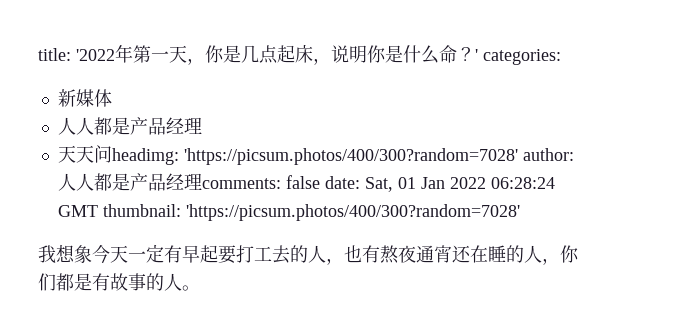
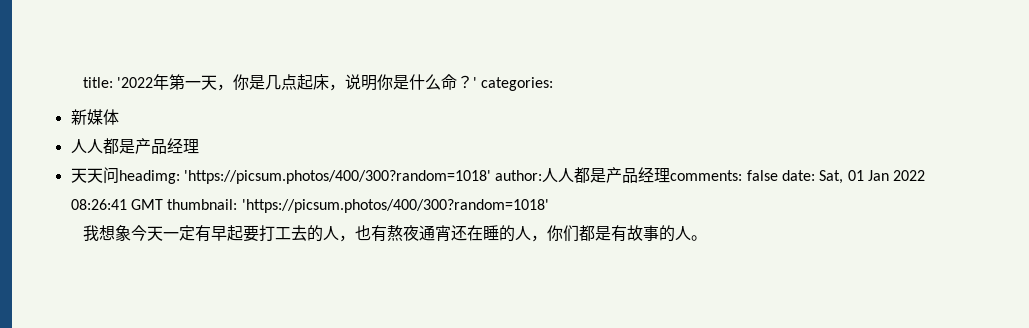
[183,148,518,165] 'https://picsum.photos/400/300?random=7028' -> [183,170,491,184] 'https://picsum.photos/400/300?random=1018'
[490,177,555,189] 06:28:24 -> [70,199,127,210] 08:26:41
[185,204,520,221] 'https://picsum.photos/400/300?random=7028' -> [241,199,549,213] 'https://picsum.photos/400/300?random=1018'

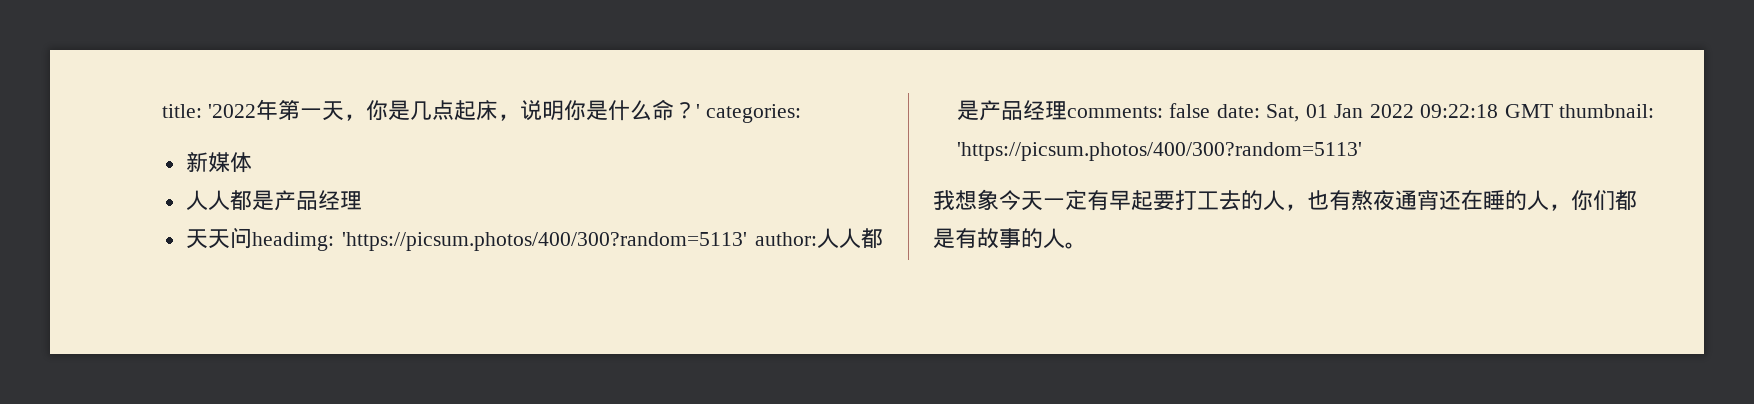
[183,170,491,184] 'https://picsum.photos/400/300?random=1018' -> [341,232,747,251] 'https://picsum.photos/400/300?random=5113'
[70,199,127,210] 08:26:41 -> [1420,104,1499,118] 09:22:18
[241,199,549,213] 'https://picsum.photos/400/300?random=1018' -> [956,142,1362,161] 'https://picsum.photos/400/300?random=5113'

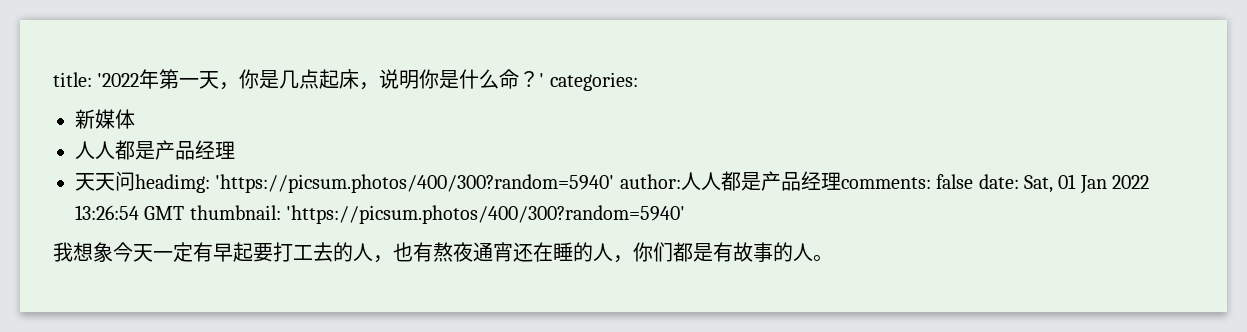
[341,232,747,251] 'https://picsum.photos/400/300?random=5113' -> [215,174,615,193] 'https://picsum.photos/400/300?random=5940'
[1420,104,1499,118] 09:22:18 -> [75,205,139,220] 13:26:54
[956,142,1362,161] 'https://picsum.photos/400/300?random=5113' -> [286,205,686,224] 'https://picsum.photos/400/300?random=5940'

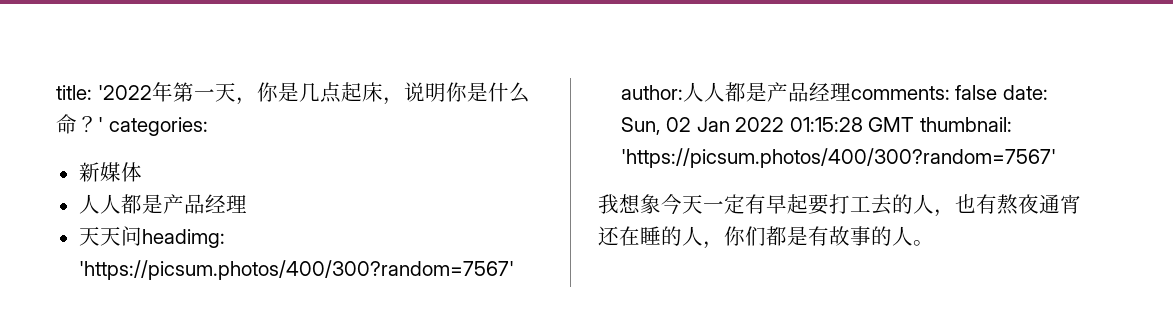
[215,174,615,193] 'https://picsum.photos/400/300?random=5940' -> [78,260,514,280] 'https://picsum.photos/400/300?random=7567'
[1023,174,1077,193] Sat, 01 -> [620,117,692,135] Sun, 02
[75,205,139,220] 13:26:54 -> [789,117,863,132] 01:15:28
[286,205,686,224] 'https://picsum.photos/400/300?random=5940' -> [620,148,1056,168] 'https://picsum.photos/400/300?random=7567'

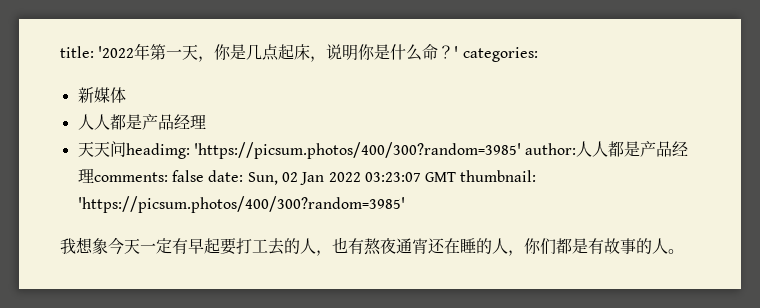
[78,260,514,280] 'https://picsum.photos/400/300?random=7567' -> [193,142,521,159] 'https://picsum.photos/400/300?random=3985'
[789,117,863,132] 01:15:28 -> [364,172,421,182] 03:23:07
[620,148,1056,168] 'https://picsum.photos/400/300?random=7567' -> [77,196,405,213] 'https://picsum.photos/400/300?random=3985'

